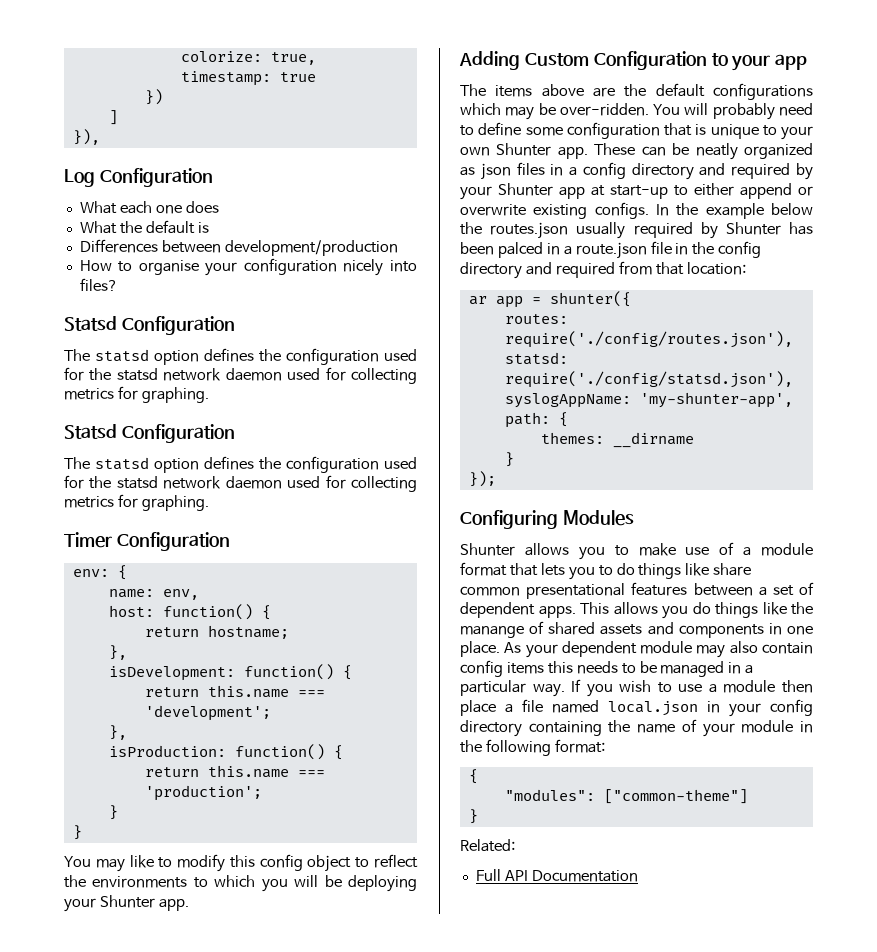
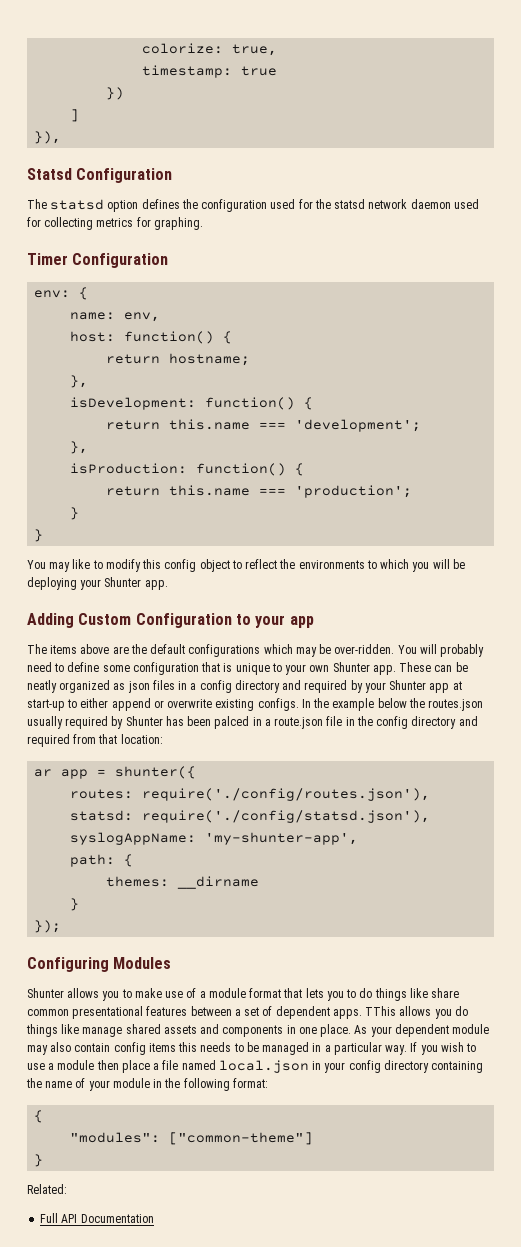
[64,168,213,187] [79,201,219,214] [79,220,209,234] [79,239,398,256] [79,258,417,276] [79,278,118,291] [64,316,235,335] [64,348,417,365] [64,367,418,384] [64,386,209,403] // Log Configuration // What each one does // What the default is // Differences between development/production // How to organise your configuration nicely into files? // Statsd Configuration // The statsd option defines the configuration used for the statsd network daemon used for collecting metrics for graphing. -> (62, 137) none
[580,602,609,614] This -> [365,1006,397,1016] TThis
[791,602,813,615] [460,621,545,638] the manange of -> [82,1027,123,1037] manage

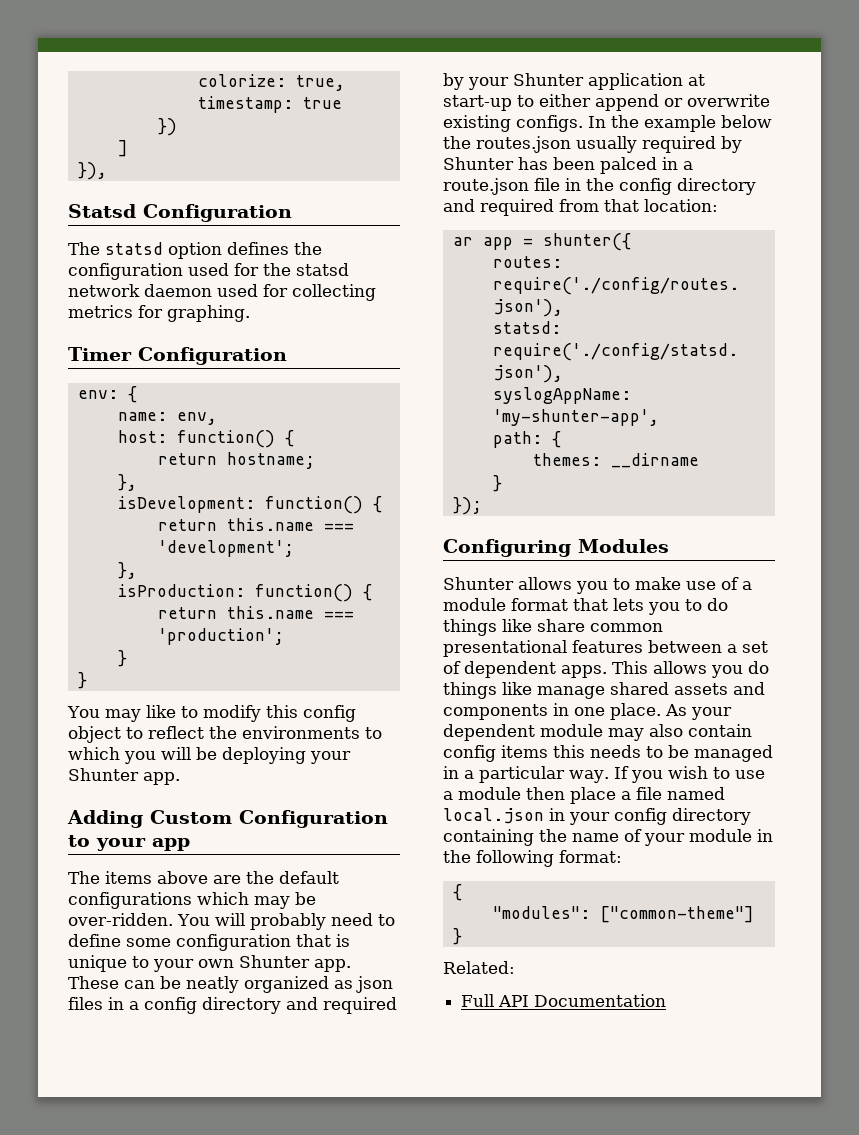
[429,683,450,693] app -> [588,73,683,90] application
[365,1006,397,1016] TThis -> [612,661,648,674] This

